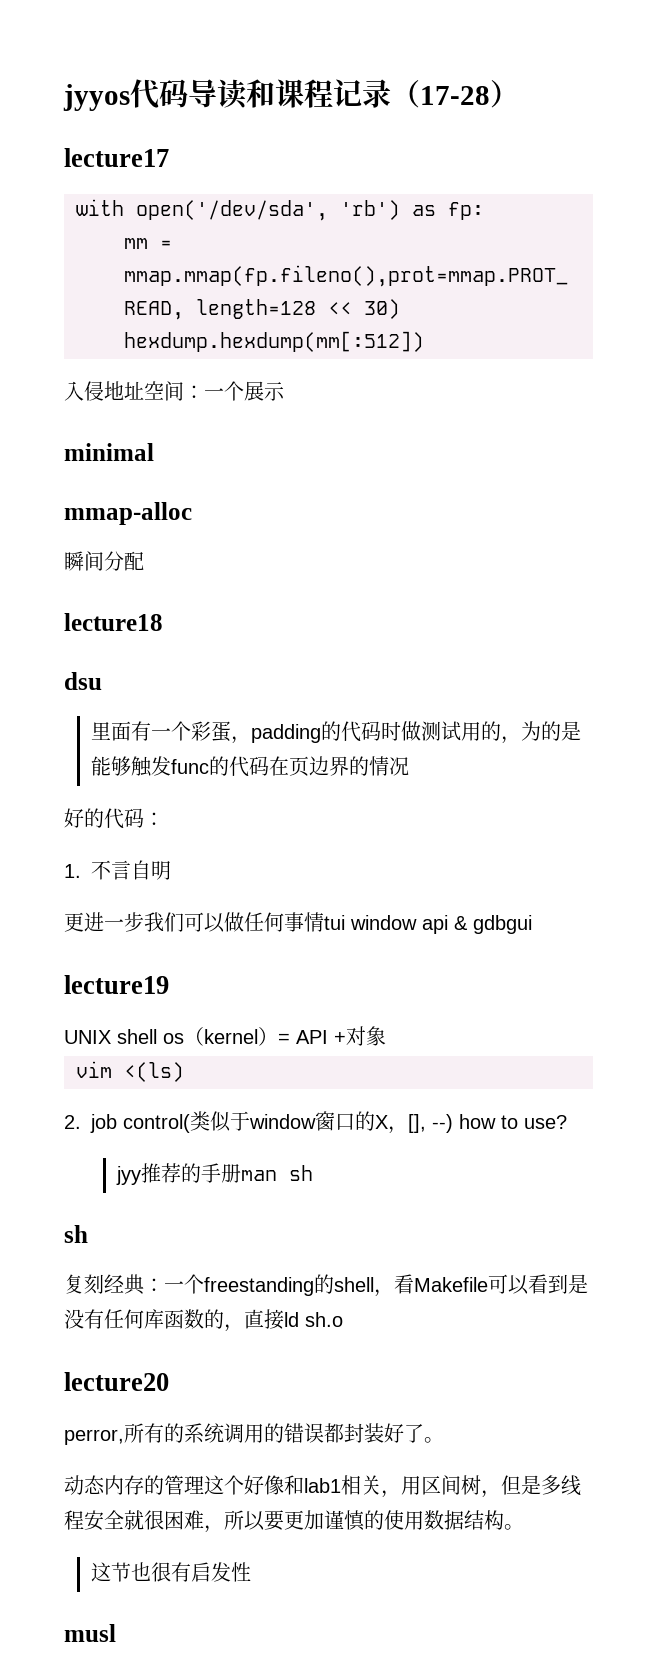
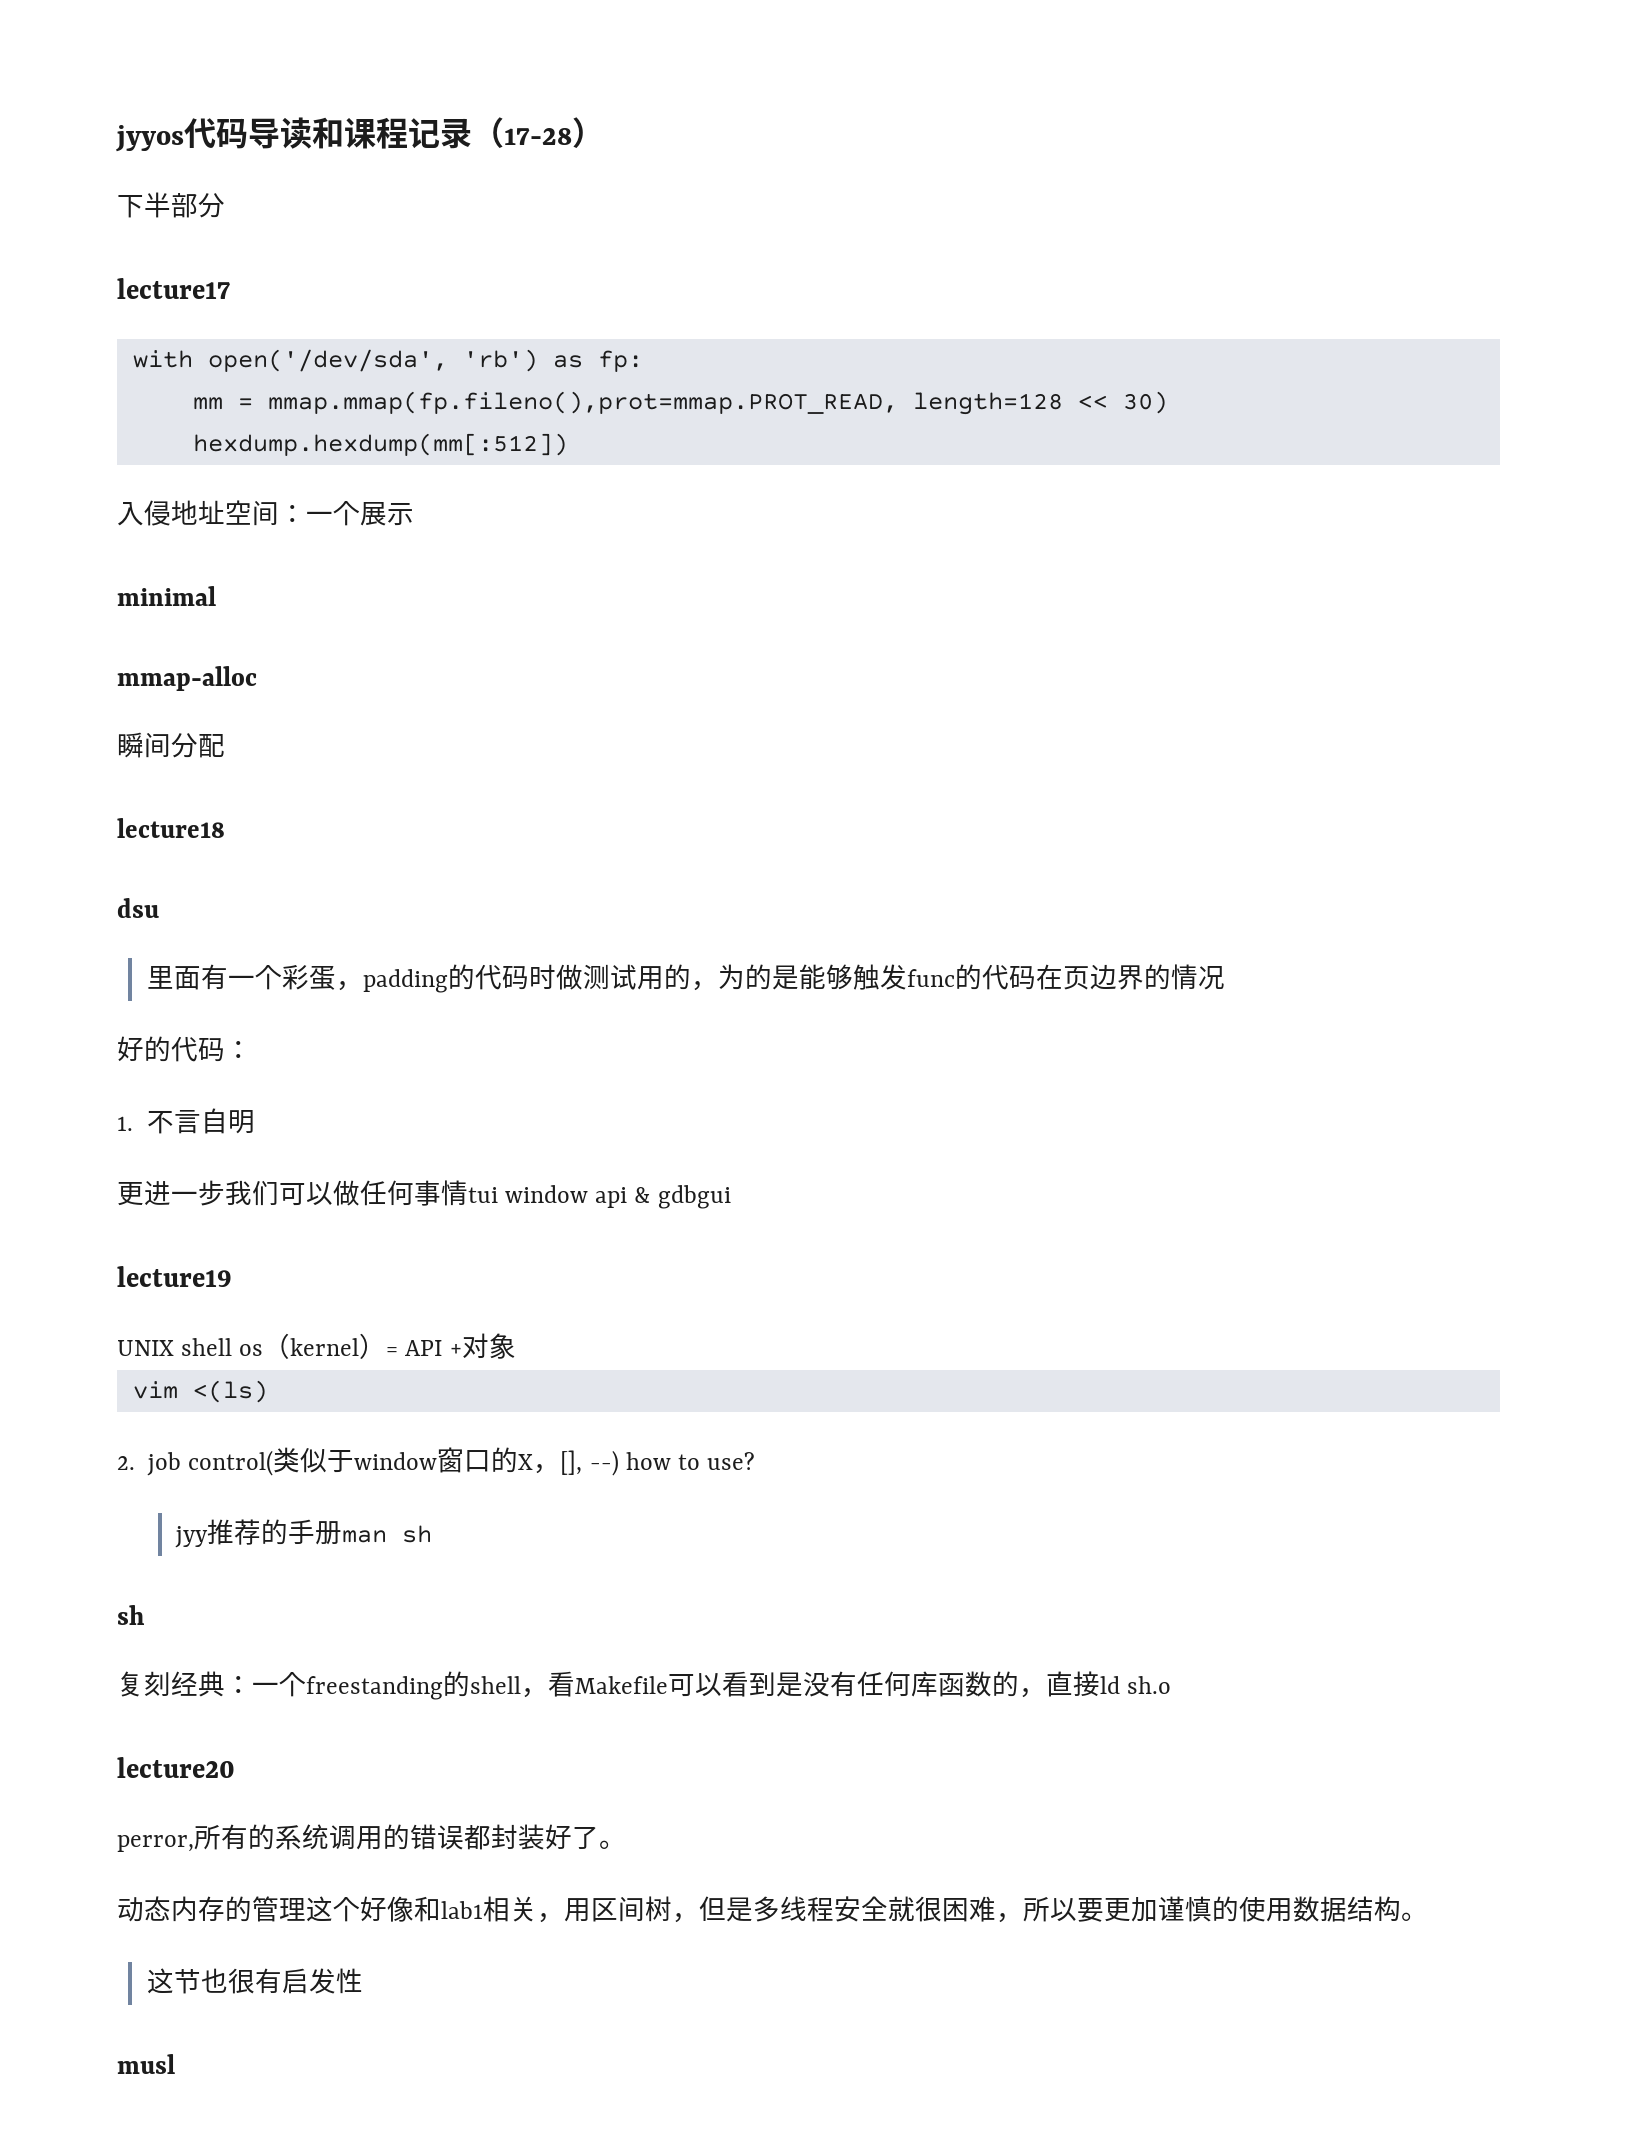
(519, 94) none -> [117,192,225,218] // 下半部分

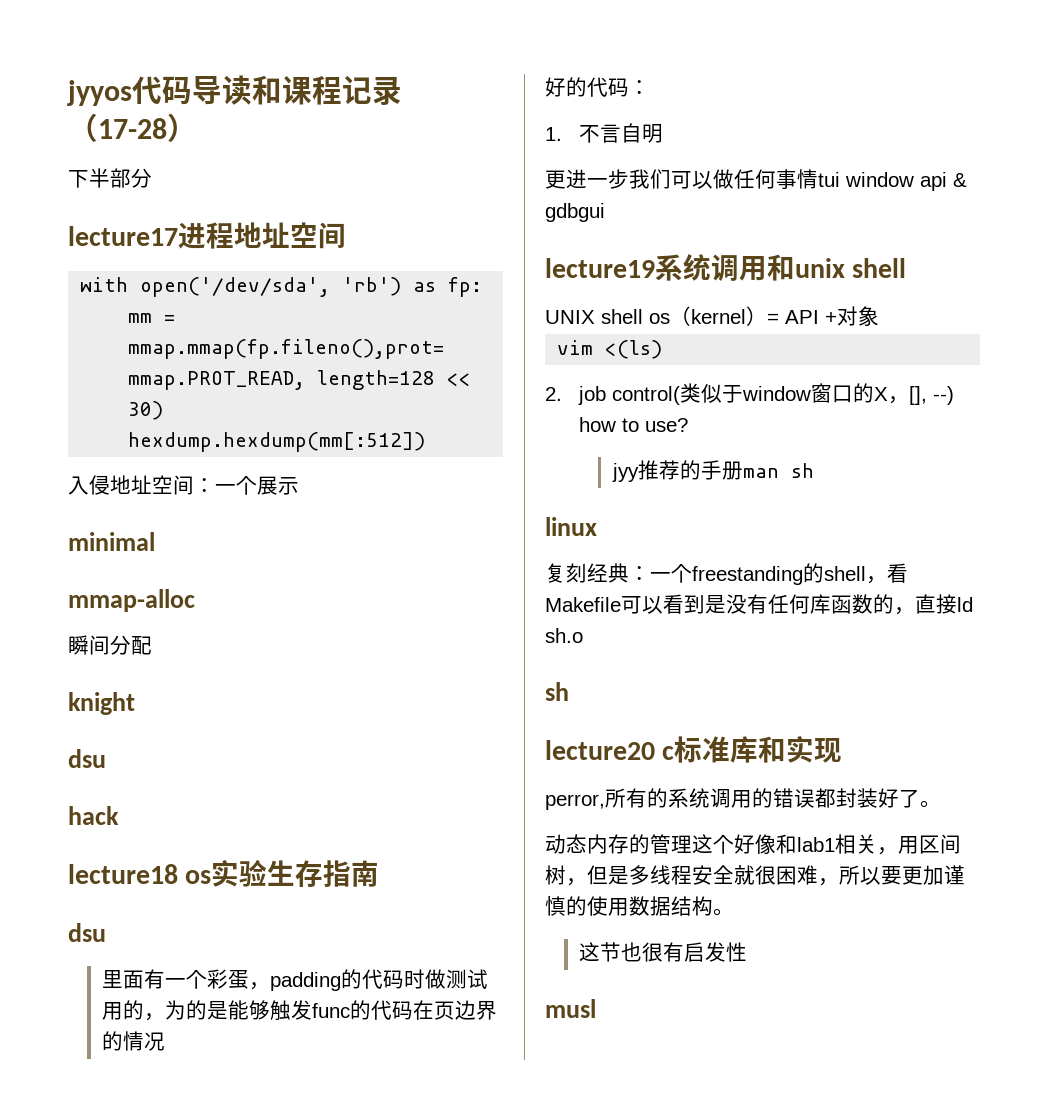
(230, 288) none -> [178,222,346,249] 进程地址空间
[117,818,225,838] lecture18 -> [68,692,135,715] [68,749,106,768] [68,806,119,825] [68,860,380,887] knight // dsu // hack // lecture18 os实验生存指南
(232, 1276) none -> [655,254,907,281] 系统调用和unix shell
[117,1605,145,1625] sh -> [545,517,597,536] linux
(1172, 1685) none -> [545,682,569,701] // sh
(235, 1767) none -> [662,736,843,763] c标准库和实现

